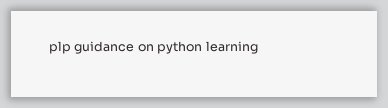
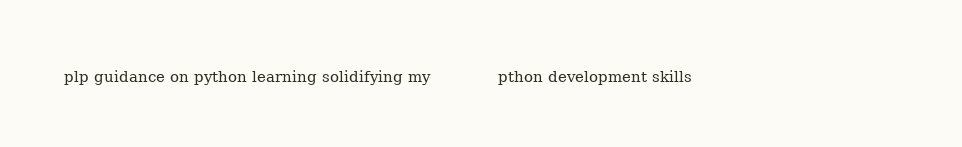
(258, 47) none -> [322,70,692,85] solidifying my pthon development skills

